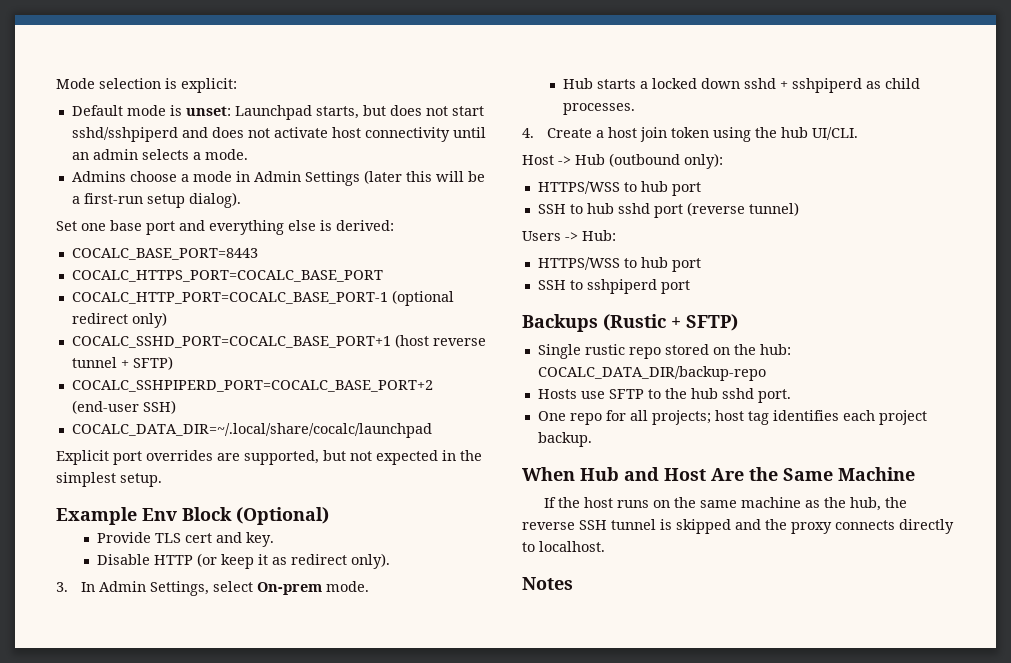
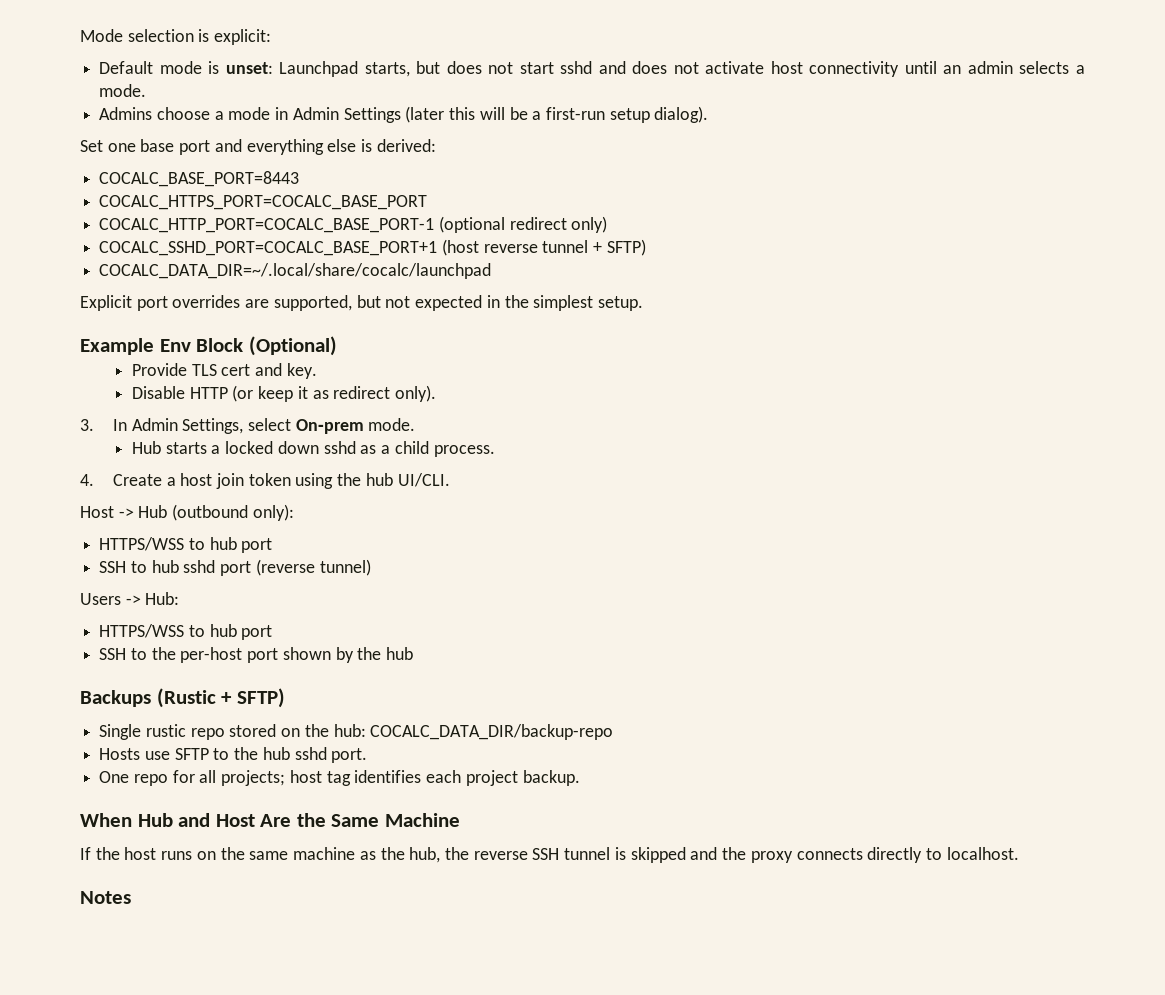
[71,127,178,142] sshd/sshpiperd -> [560,61,593,74] sshd
[71,380,433,392] [71,400,176,414] // COCALC_SSHPIPERD_PORT=COCALC_BASE_PORT+2 (end-user SSH) -> (646, 247) none
[779,78,920,93] [562,103,635,115] + sshpiperd as child processes. -> [360,441,495,457] as a child process.
[586,279,690,294] sshpiperd port -> [151,647,414,663] the per-host port shown by the hub

